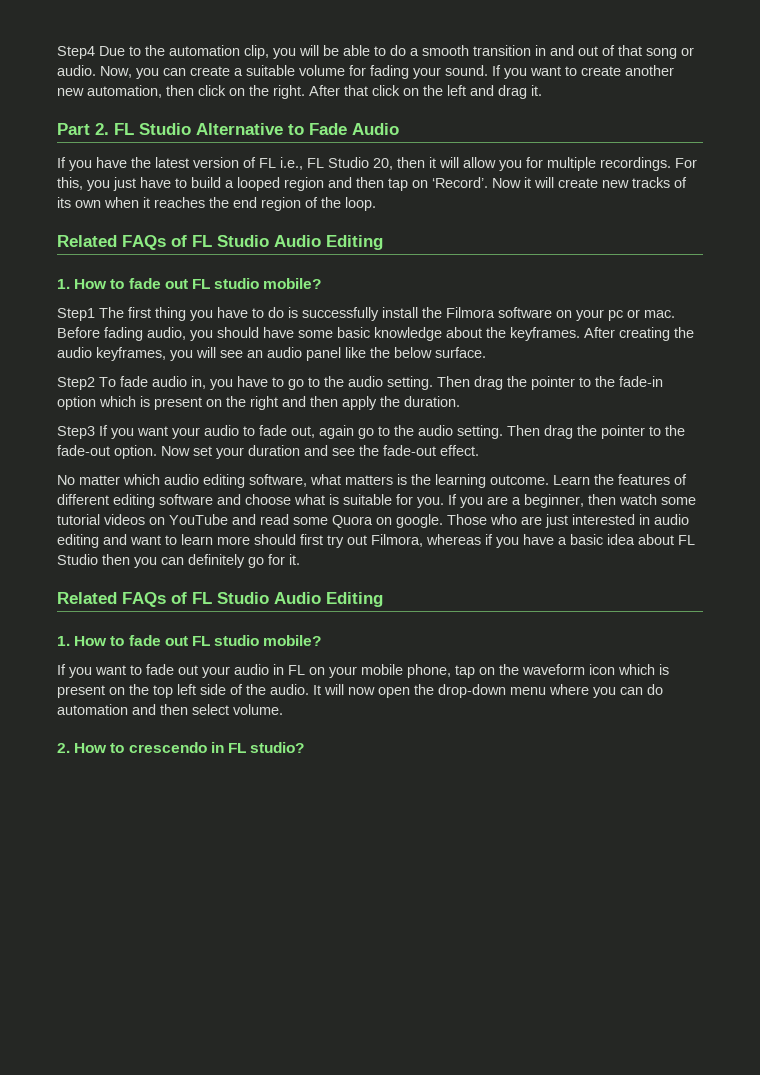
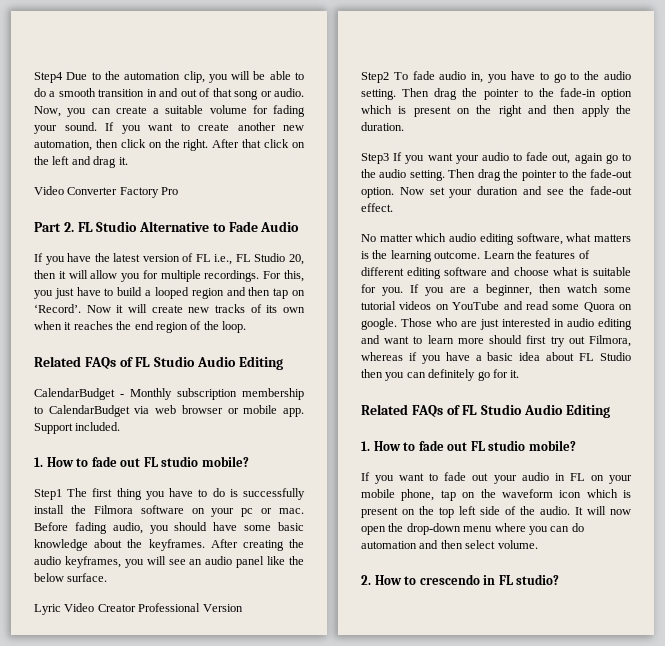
(542, 90) none -> [34,186,179,198] // Video Converter Factory Pro
(383, 242) none -> [34,388,304,400] [34,405,304,417] [34,422,121,434] // CalendarBudget - Monthly subscription membership to CalendarBudget via web browser or mobile app. Support included.
(486, 352) none -> [34,603,243,615] // Lyric Video Creator Professional Version

